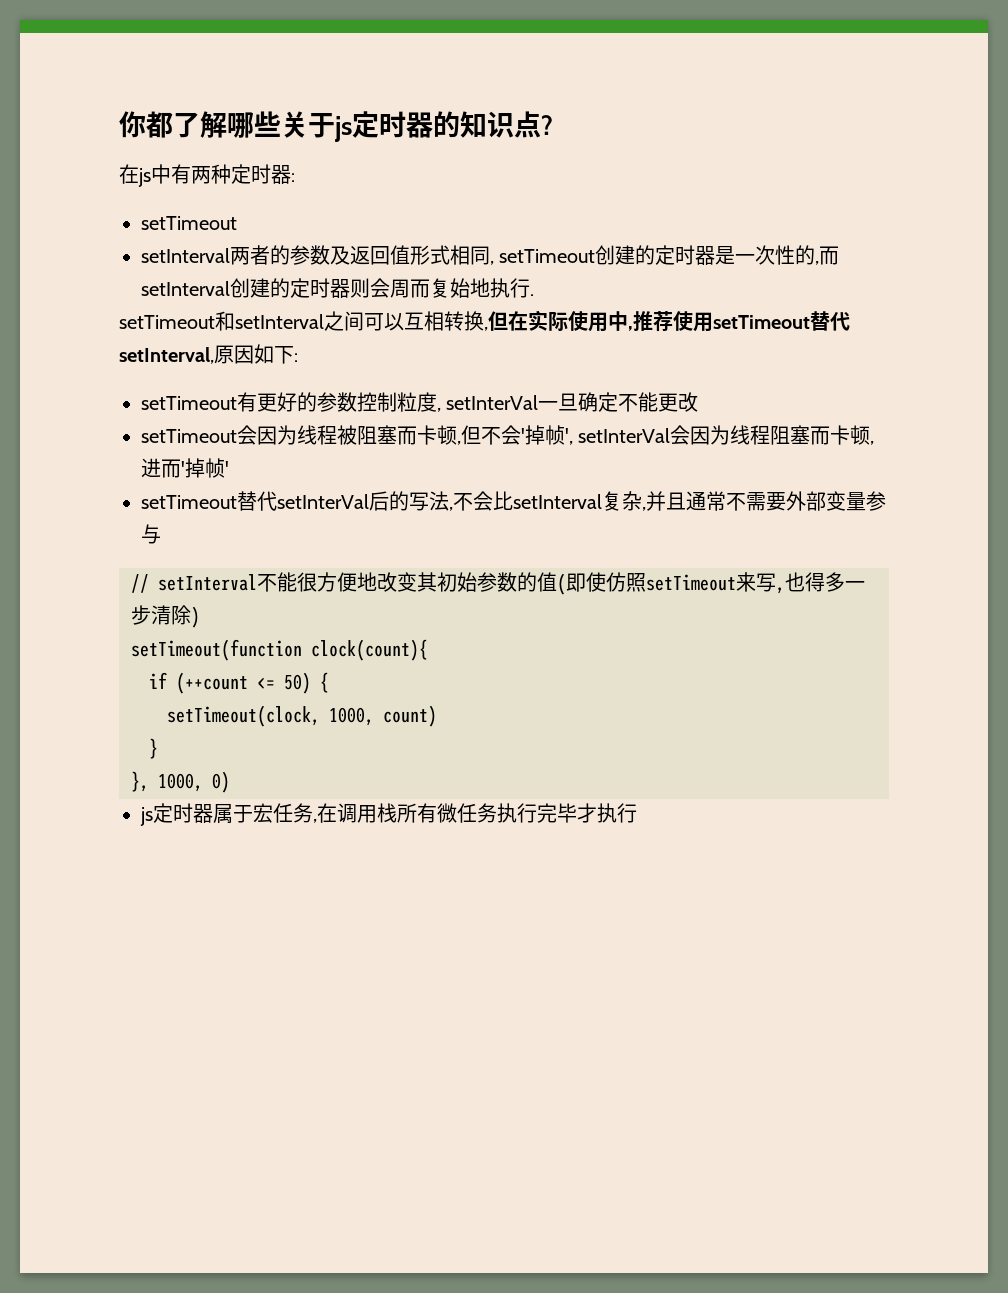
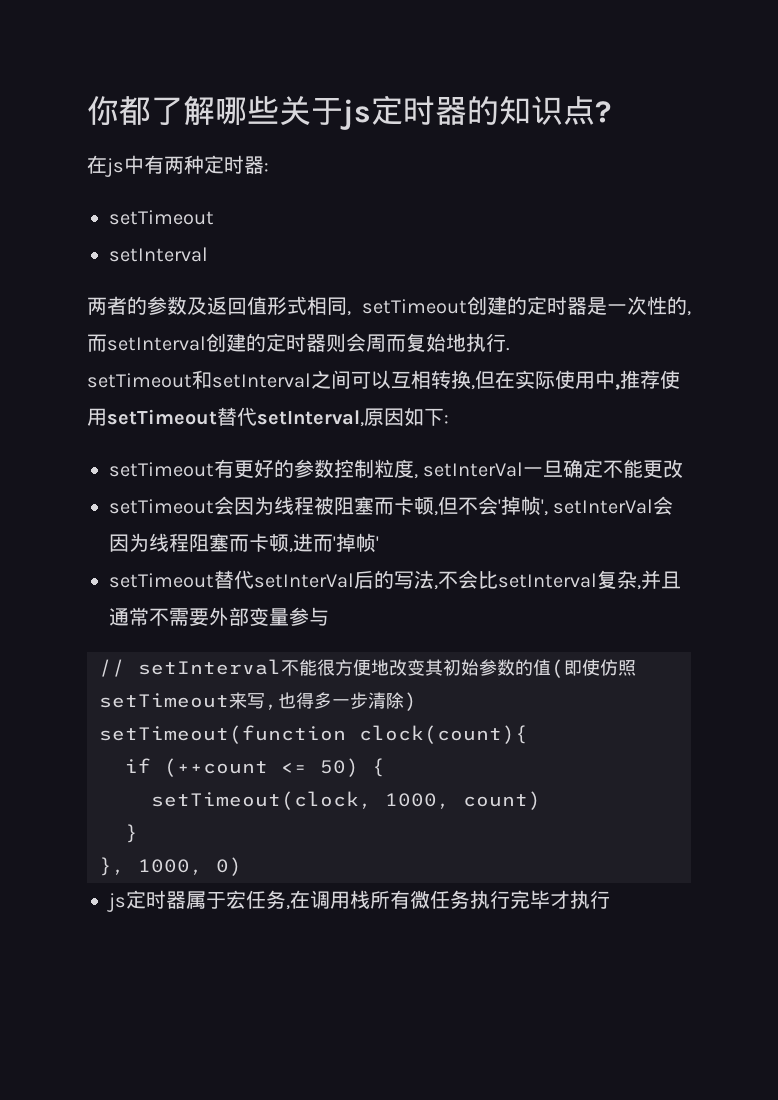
(230, 255) none -> (208, 254) //

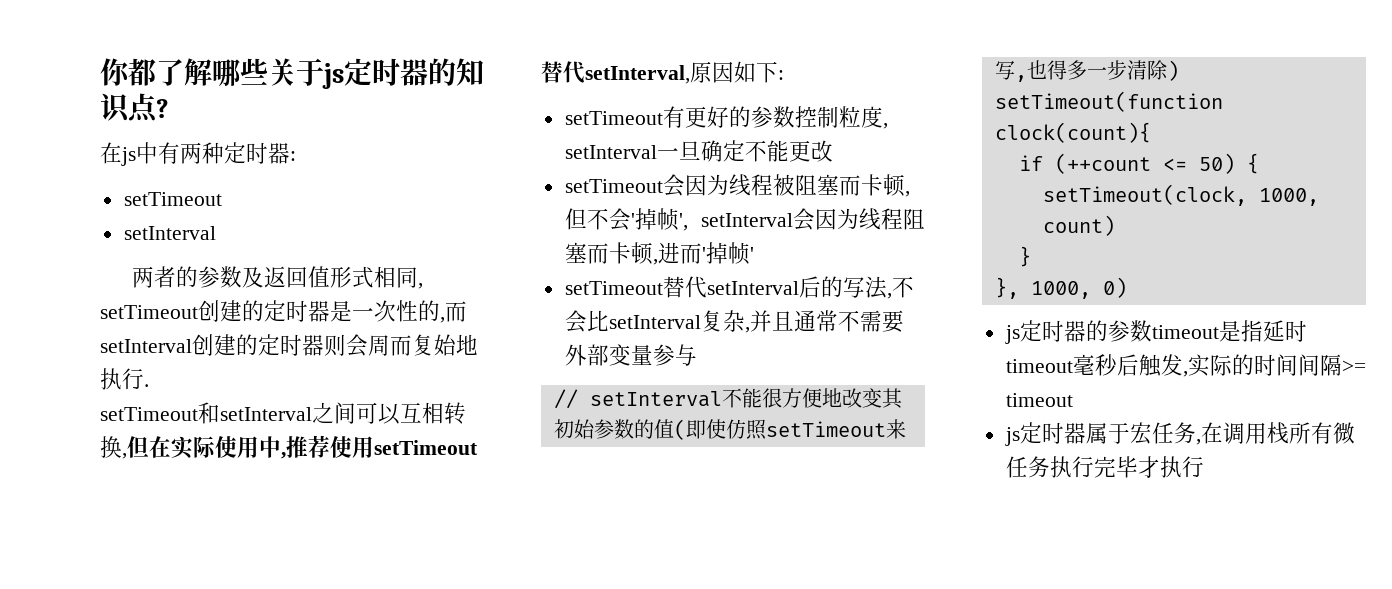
[423,462,524,477] setInterVal -> [564,145,657,159] setInterval
[553,499,654,514] setInterVal -> [701,213,793,227] setInterval
[254,573,354,588] setInterVal -> [706,281,799,295] setInterval
(242, 866) none -> [1004,320,1307,344] [1005,354,1366,377] [1005,393,1073,407] // js定时器的参数timeout是指延时timeout毫秒后触发,实际的时间间隔>= timeout

